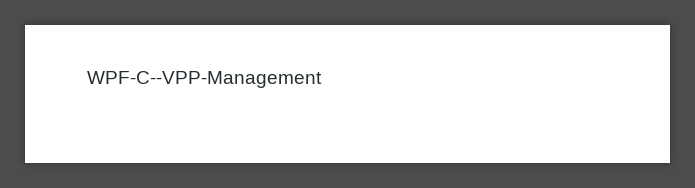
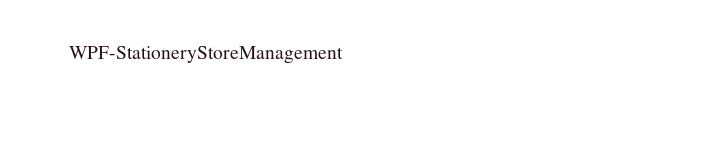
[87,71,322,88] WPF-C--VPP-Management -> [69,46,343,64] WPF-StationeryStoreManagement

